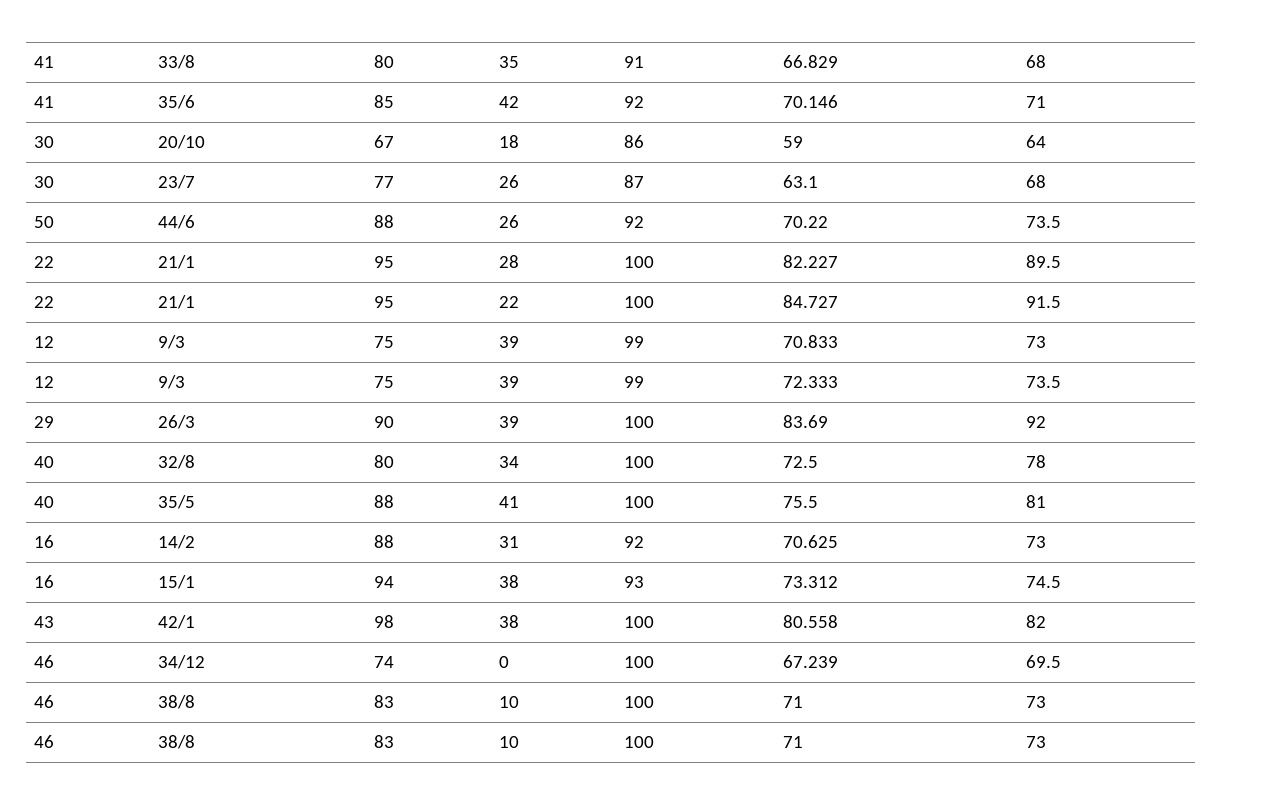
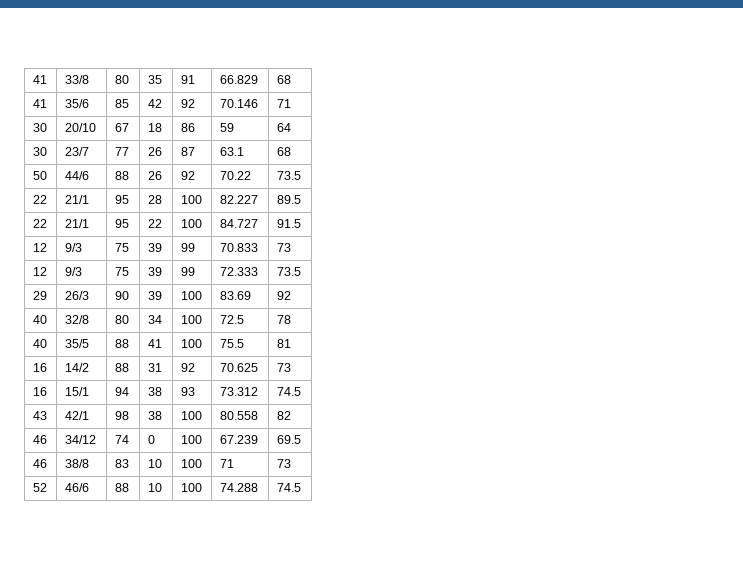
[33,735,54,748] [157,735,195,749] [373,735,394,748] [498,736,519,748] [623,736,654,748] [782,736,803,748] [1025,736,1046,748] 46 | 38/8 | 83 | 10 | 100 | 71 | 73 -> [32,483,47,492] [64,483,89,492] [114,483,129,492] [147,483,162,492] [180,483,202,492] [219,483,258,492] [276,483,301,492] 52 | 46/6 | 88 | 10 | 100 | 74.288 | 74.5

